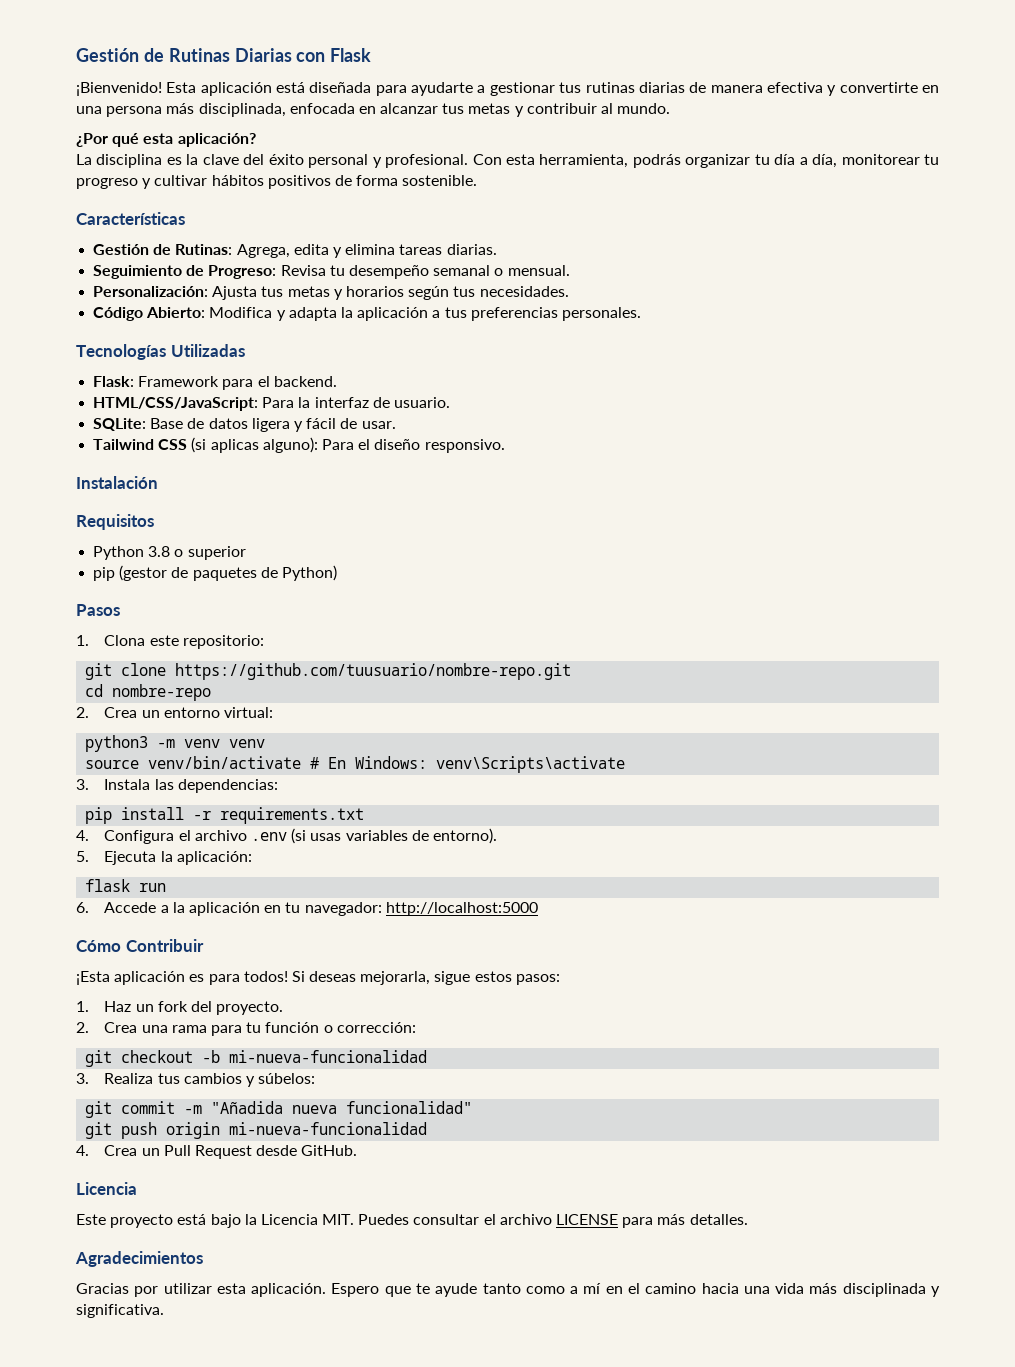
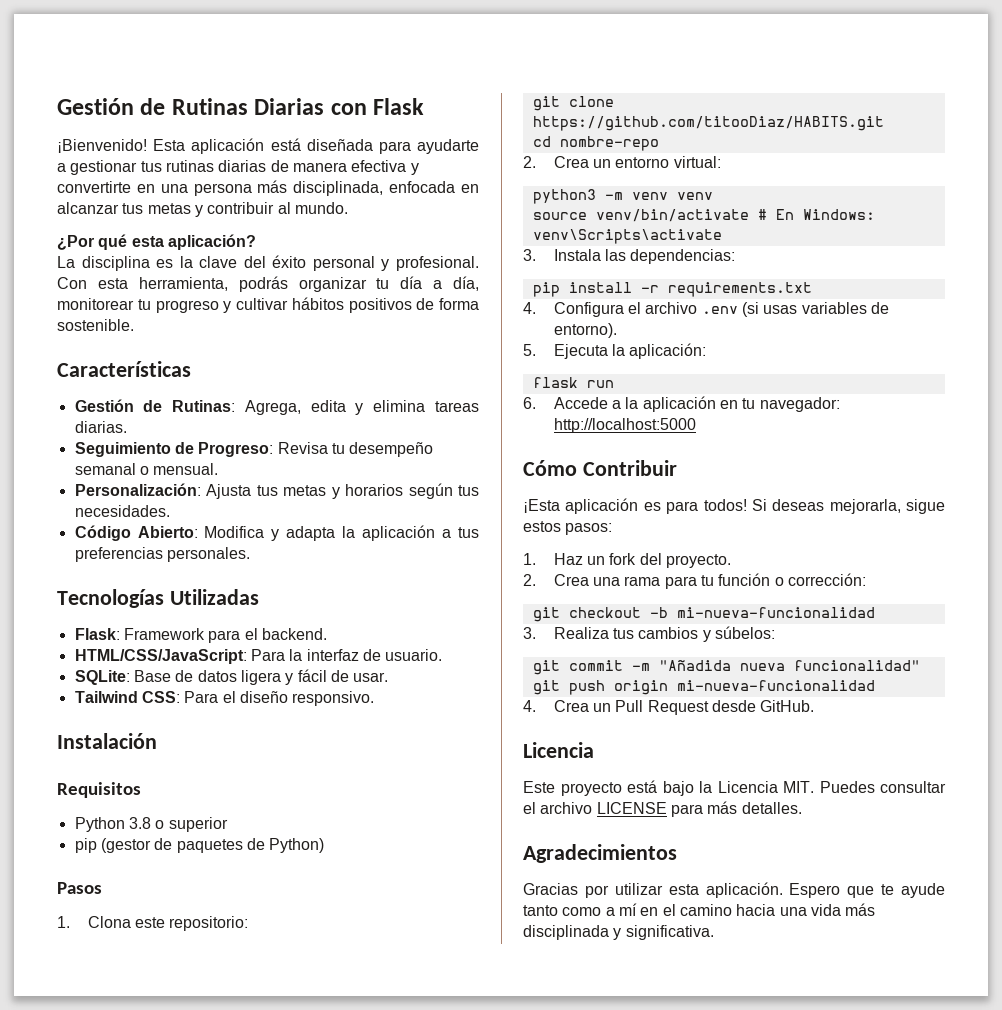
[158,437,318,453] CSS (si aplicas alguno): -> [141,691,180,703] CSS:
[175,663,572,680] https://github.com/tuusuario/nombre-repo.git -> [532,116,884,131] https://github.com/titooDiaz/HABITS.git

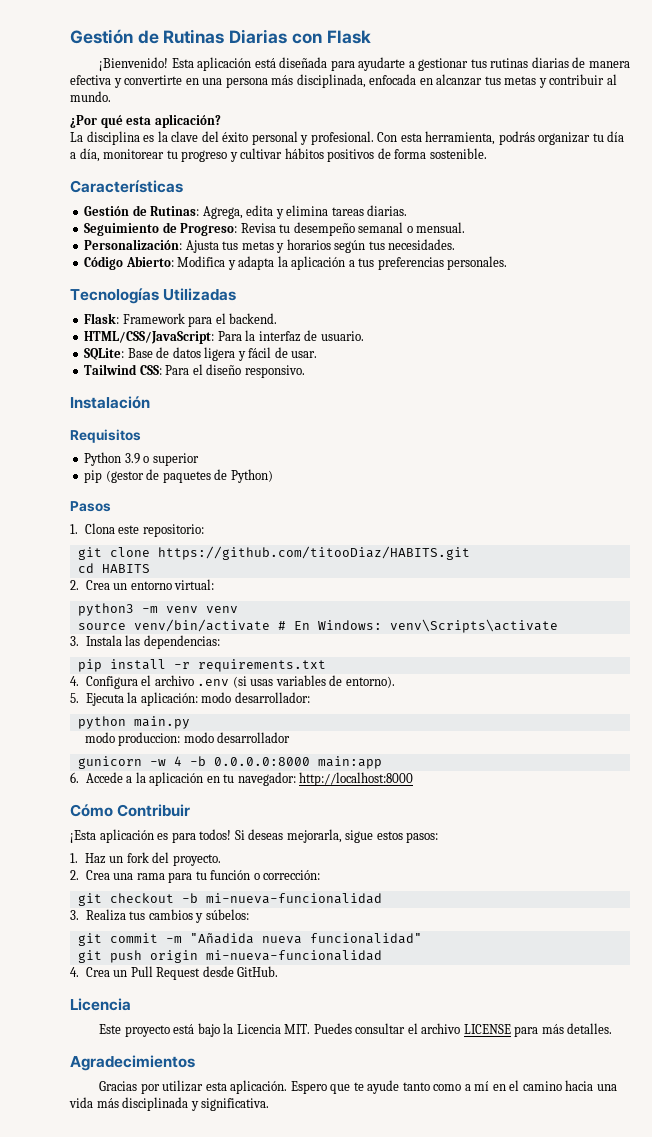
[128,817,151,829] 3.8 -> [124,453,140,464] 3.9
[559,136,659,151] nombre-repo -> [101,564,150,573] HABITS
[532,377,614,388] // flask run -> [201,692,310,703] [77,716,190,729] [84,732,291,746] [77,756,382,769] modo desarrollador: // python main.py // modo produccion: modo desarrollador // gunicorn -w 4 -b 0.0.0.0:8000 main:app
[553,418,696,433] http://localhost:5000 -> [299,772,414,786] http://localhost:8000

